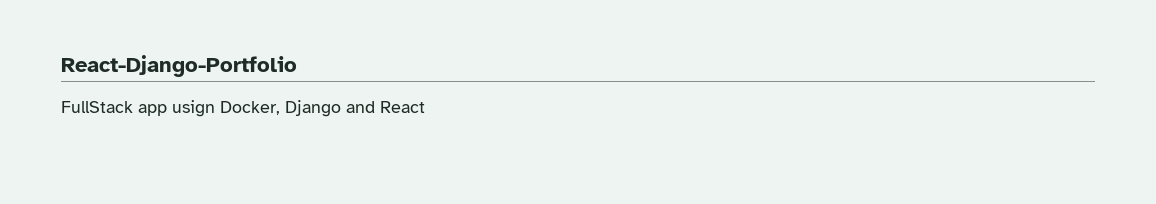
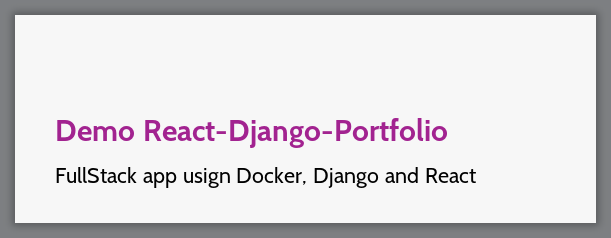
(61, 66) none -> [55,120,135,141] Demo

